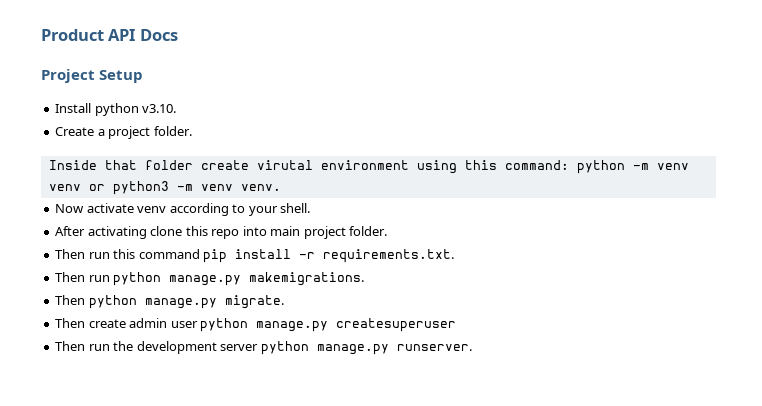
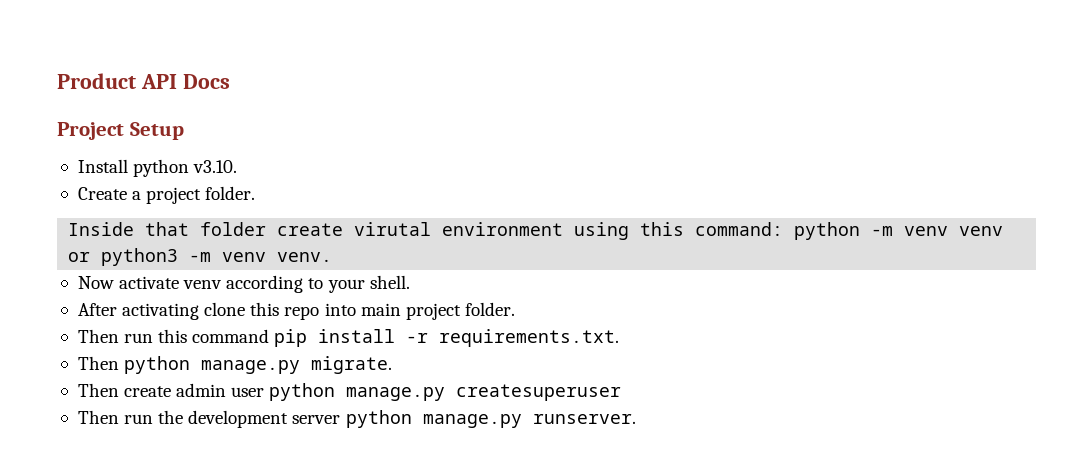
[55,272,365,286] // Then run python manage.py makemigrations. -> (620, 338) none

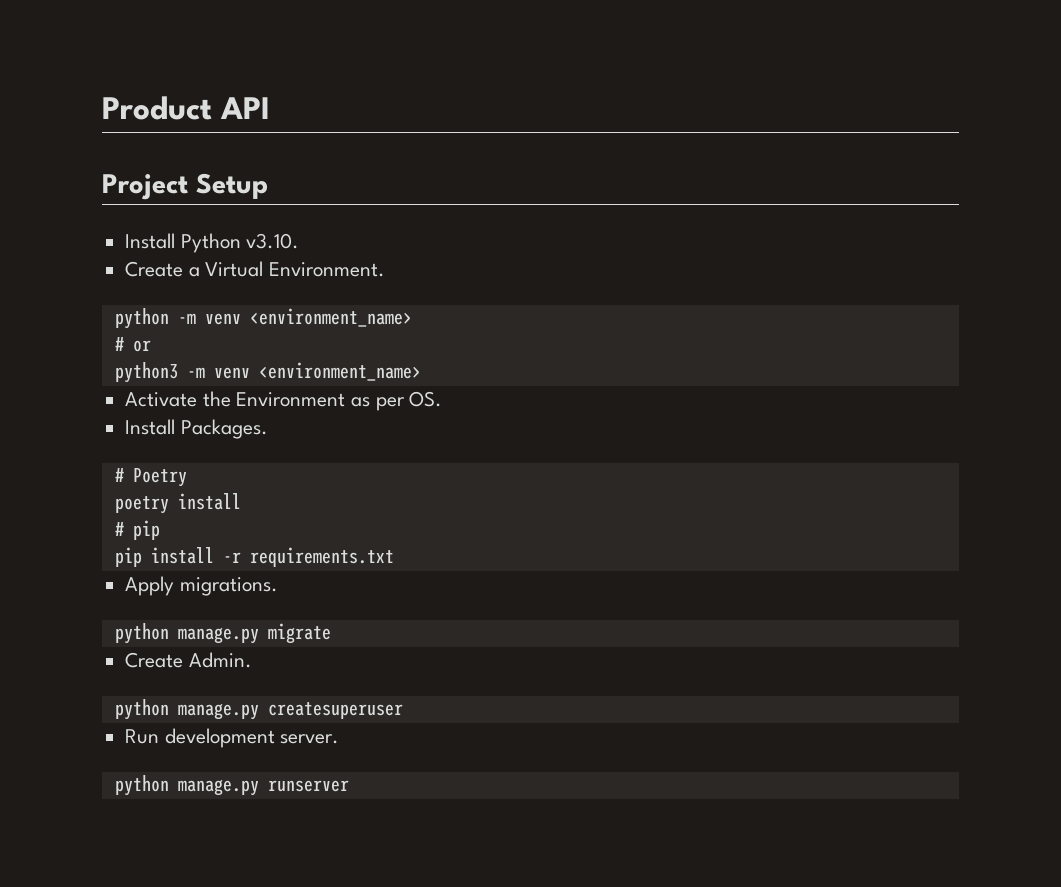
[182,74,230,89] Docs -> (270, 108) none
[133,159,190,177] python -> [180,233,241,253] Python
[146,186,256,204] [68,222,784,240] project folder. // Inside that folder create virutal environment using this command: -> [205,261,386,277] Virtual Environment. //
[959,226,1004,236] venv -> [249,308,412,327] [114,337,124,351] <environment_name> // #
(91, 257) none -> (151, 346) //
[277,252,333,262] [77,275,410,293] [77,302,515,320] [77,329,620,347] [77,356,393,374] [77,383,622,401] [77,410,636,428] venv. // Now activate venv according to your shell. // After activating clone this repo into main project folder. // Then run this command pip install -r requirements.txt. // Then python manage.py migrate. // Then create admin user python manage.py createsuperuser // Then run the development server python manage.py runserver. -> [258,362,421,381] [125,391,443,411] [125,419,268,439] [114,468,187,487] [114,493,241,514] [114,520,160,540] [114,547,394,567] [125,576,278,596] [114,623,331,644] [125,652,252,668] [114,699,403,720] [125,728,340,748] [114,775,349,796] <environment_name> // Activate the Environment as per OS. // Install Packages. // # Poetry // poetry install // # pip // pip install -r requirements.txt // Apply migrations. // python manage.py migrate // Create Admin. // python manage.py createsuperuser // Run development server. // python manage.py runserver

